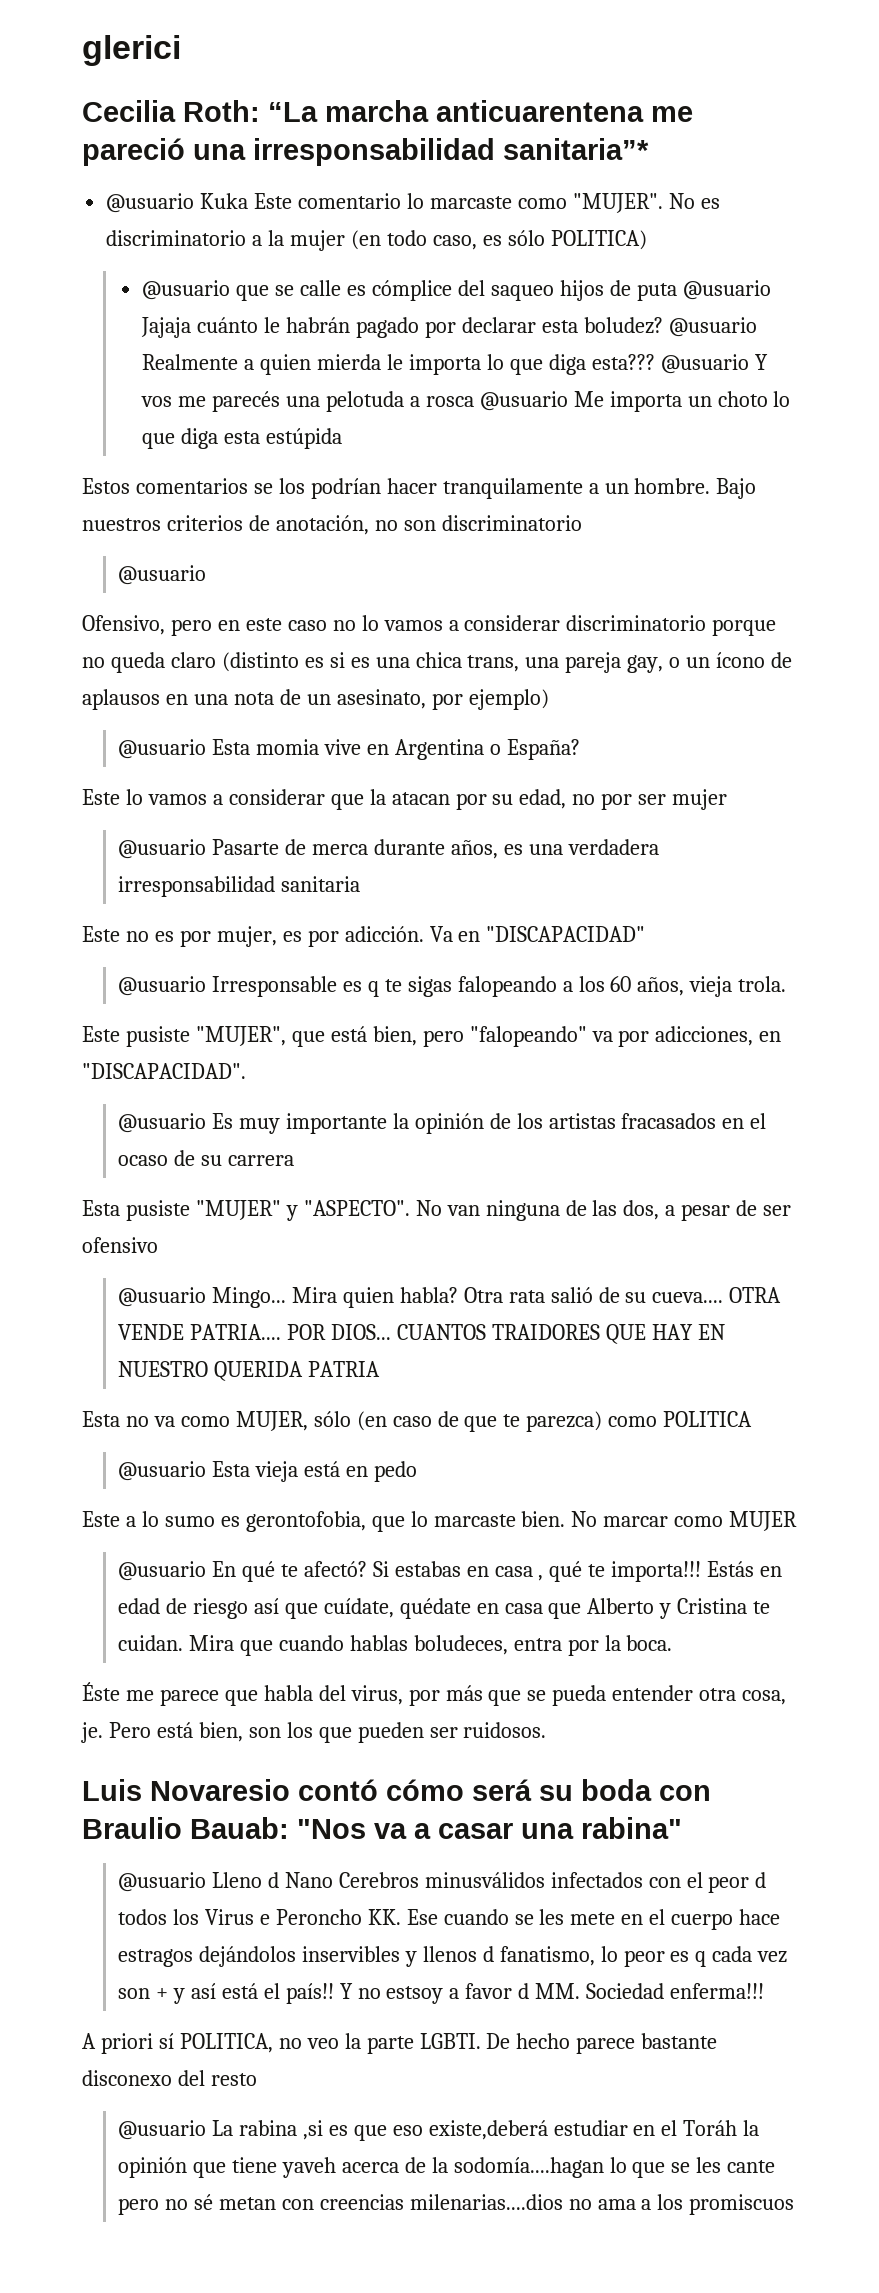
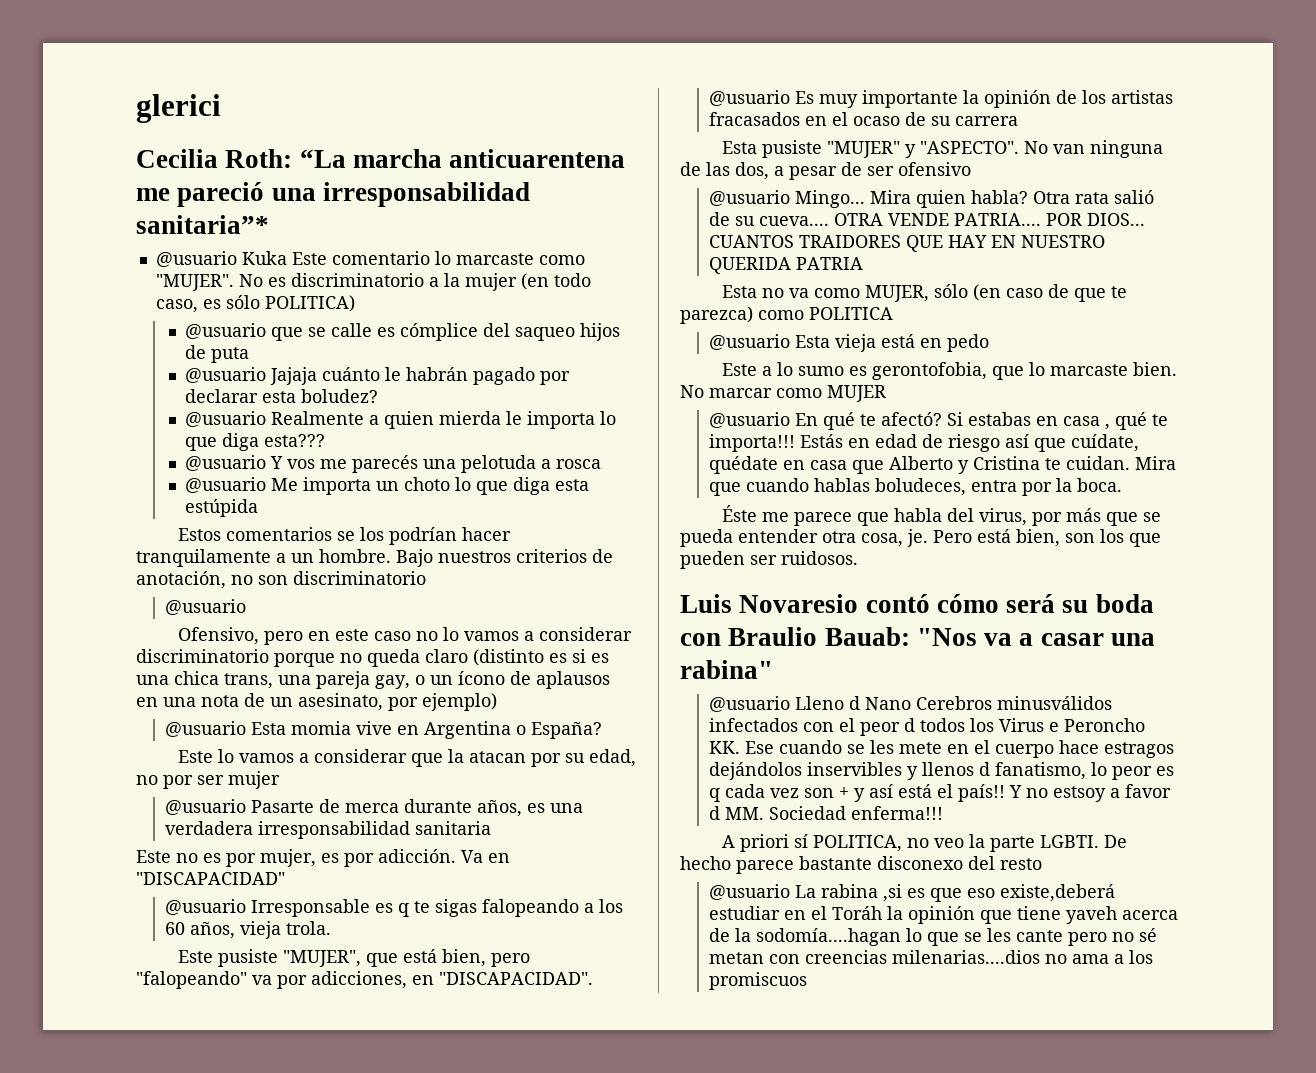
(677, 292) none -> (250, 355) //
(663, 325) none -> (379, 396) //
(655, 362) none -> (326, 440) //
(474, 401) none -> (602, 464) //

